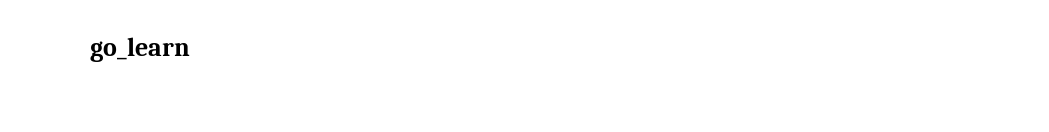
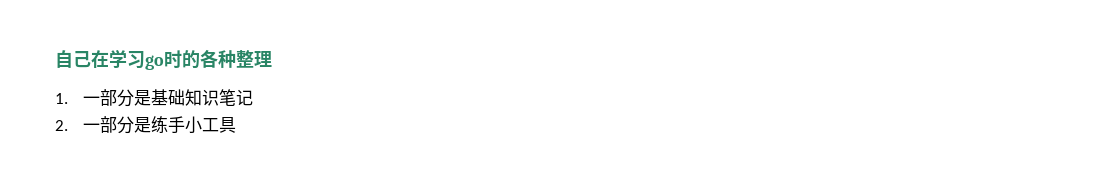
[90,37,190,62] go_learn -> [55,49,272,70] [55,89,254,107] [55,116,237,134] 自己在学习go时的各种整理 // 1.一部分是基础知识笔记 // 2.一部分是练手小工具

